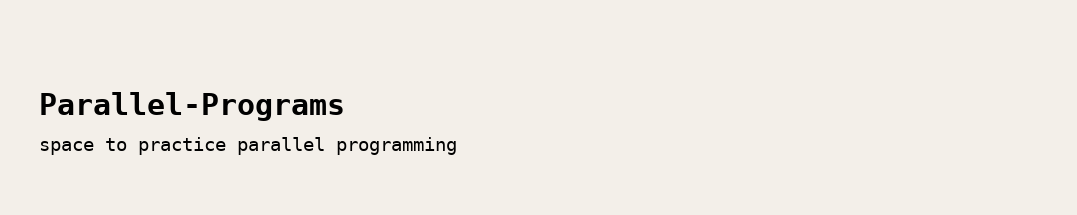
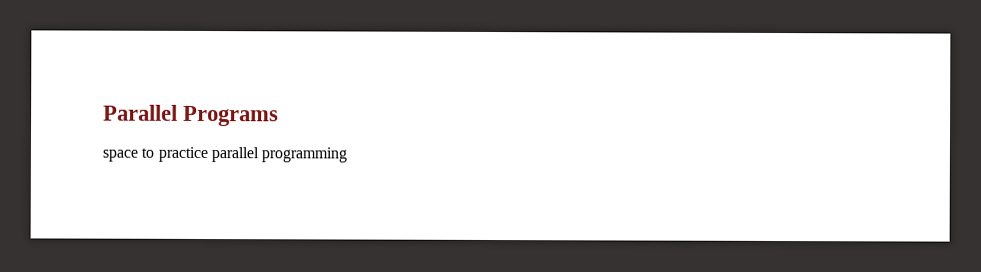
[39,92,345,121] Parallel-Programs -> [103,104,280,127] Parallel Programs

